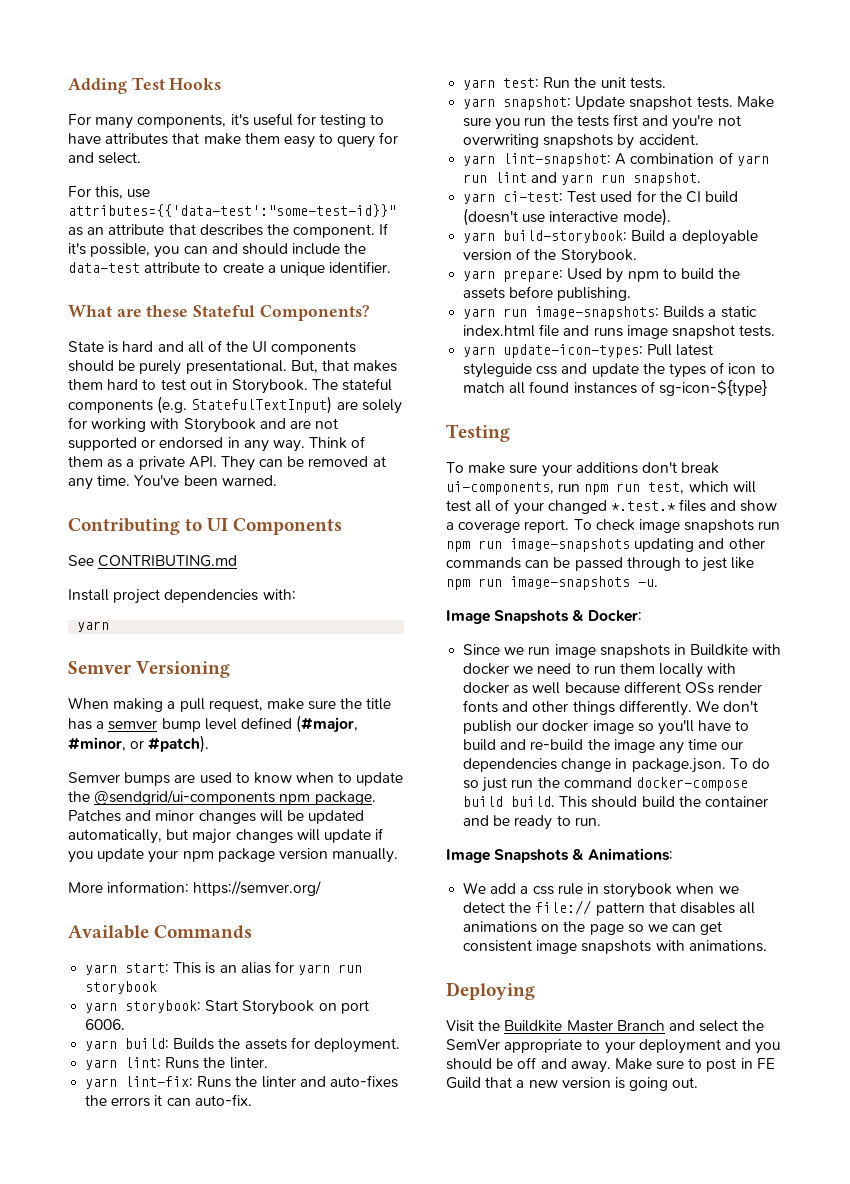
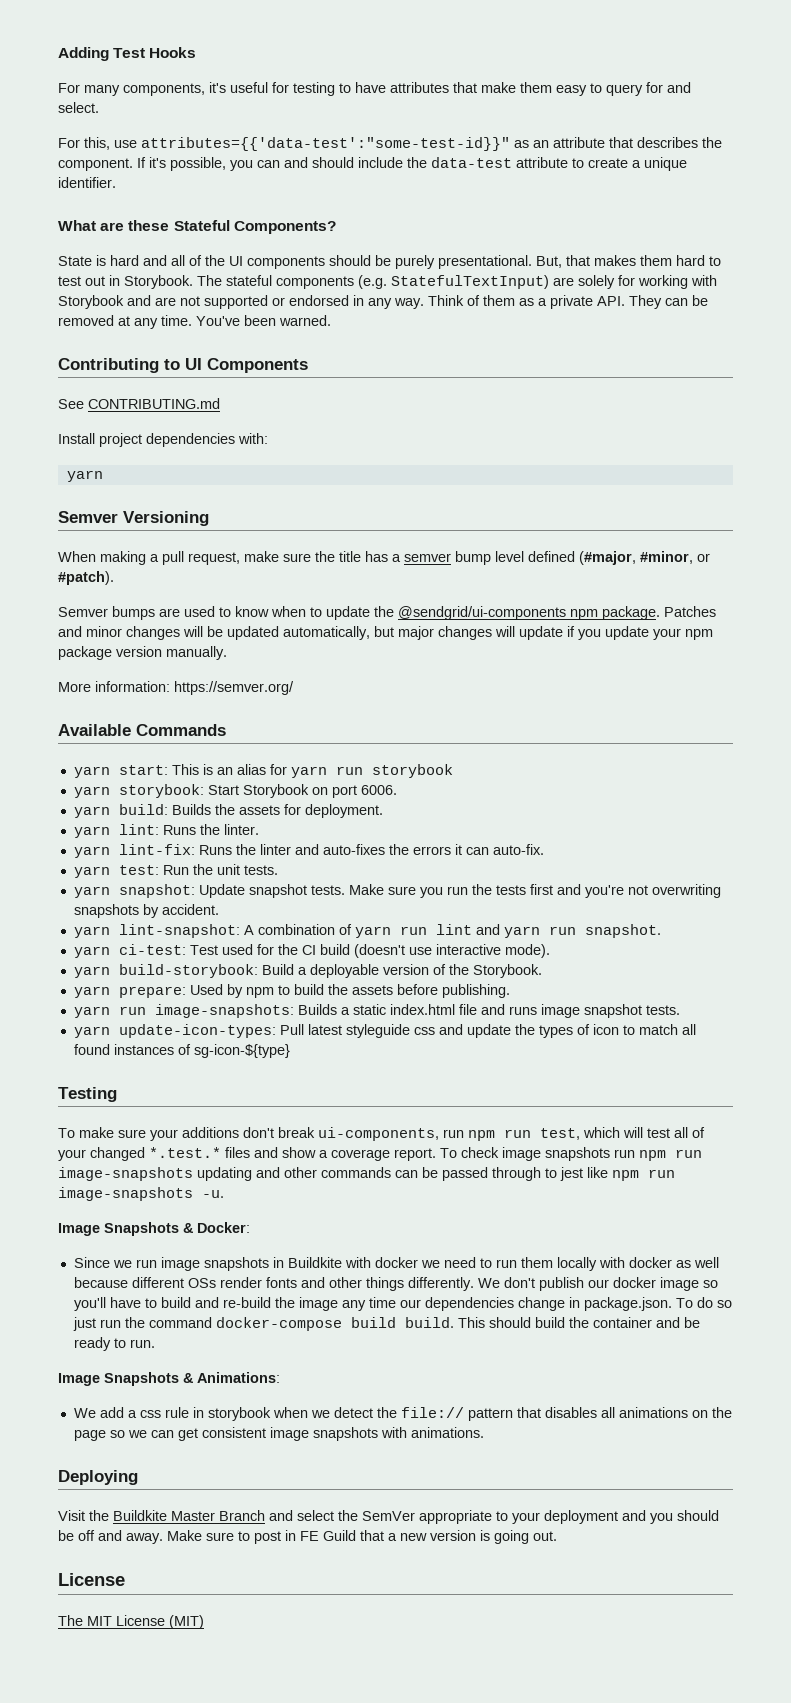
(699, 1082) none -> [58,1573,125,1586] [58,1615,204,1629] // License // The MIT License (MIT)

